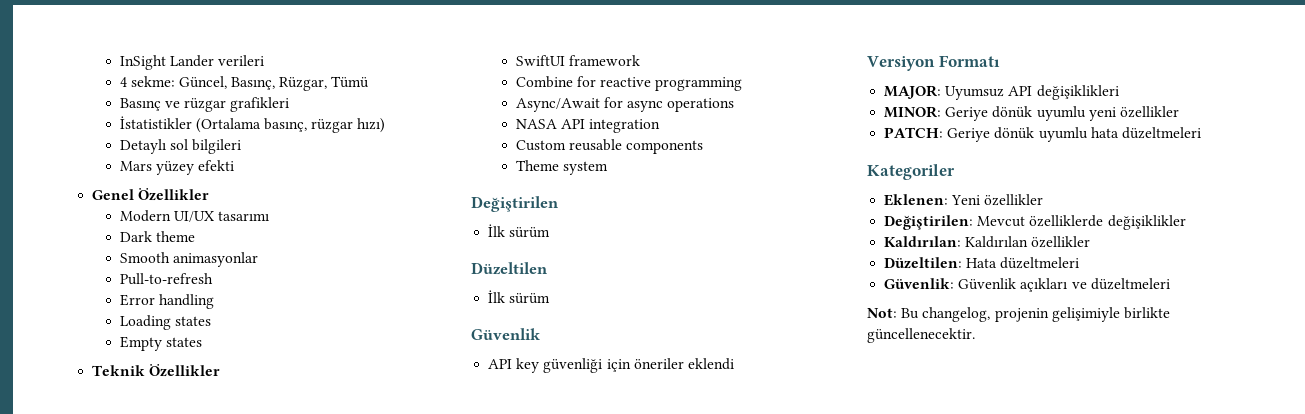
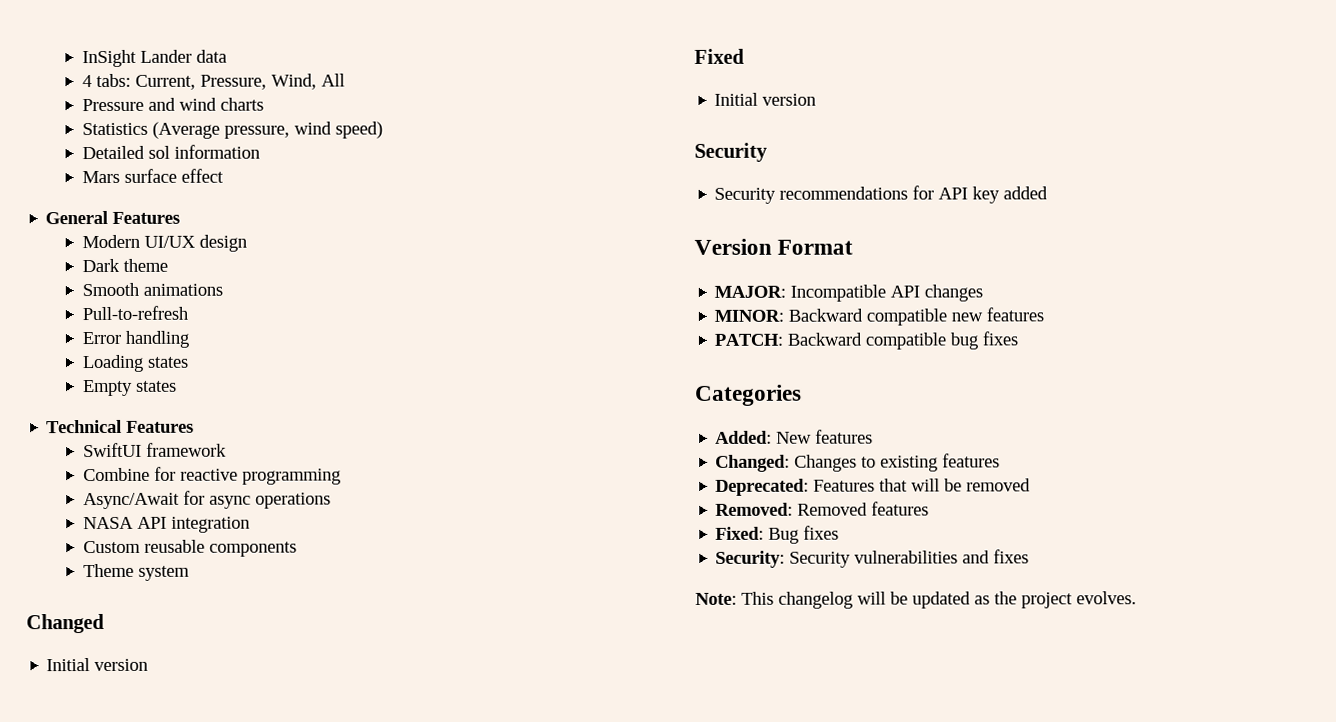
[217,55,264,66] verileri -> [195,49,227,63] data
[130,76,370,91] [119,97,290,112] [119,116,386,133] [119,139,241,154] [119,160,234,175] [92,188,210,201] sekme: Güncel, Basınç, Rüzgar, Tümü // Basınç ve rüzgar grafikleri // İstatistikler (Ortalama basınç, rüzgar hızı) // Detaylı sol bilgileri // Mars yüzey efekti // Genel Özellikler -> [95,73,345,90] [81,97,264,112] [81,121,383,139] [81,144,260,160] [81,168,224,184] [45,210,181,225] tabs: Current, Pressure, Wind, All // Pressure and wind charts // Statistics (Average pressure, wind speed) // Detailed sol information // Mars surface effect // General Features
[217,211,269,221] tasarımı -> [198,234,247,252] design
[172,252,258,267] animasyonlar -> [142,283,223,296] animations
[92,364,221,377] Teknik Özellikler -> [46,419,195,434] Technical Features
[471,196,559,212] [488,224,551,238] [471,262,548,275] [488,290,551,304] [471,328,540,340] [488,358,734,373] [867,55,1000,71] [884,85,1119,100] [884,106,1179,121] [884,127,1201,142] [867,164,955,180] [884,194,1044,206] [884,215,1186,230] [884,236,1091,248] [884,257,1080,269] [884,278,1170,292] [867,307,1170,322] [867,328,975,343] Değiştirilen // İlk sürüm // Düzeltilen // İlk sürüm // Güvenlik // API key güvenliği için öneriler eklendi // Versiyon Formatı // MAJOR: Uyumsuz API değişiklikleri // MINOR: Geriye dönük uyumlu yeni özellikler // PATCH: Geriye dönük uyumlu hata düzeltmeleri // Kategoriler // Eklenen: Yeni özellikler // Değiştirilen: Mevcut özelliklerde değişiklikler // Kaldırılan: Kaldırılan özellikler // Düzeltilen: Hata düzeltmeleri // Güvenlik: Güvenlik açıkları ve düzeltmeleri // Not: Bu changelog, projenin gelişimiyle birlikte güncellenecektir. -> [26,613,105,634] [46,658,149,672] [694,48,745,64] [714,92,817,106] [694,142,768,162] [714,185,1049,204] [694,238,854,255] [714,284,984,302] [714,307,1045,326] [714,331,1019,350] [695,384,802,406] [715,429,874,444] [715,453,1001,472] [715,478,1032,496] [715,501,930,516] [715,525,840,544] [715,549,1030,568] [695,591,1137,609] Changed // Initial version // Fixed // Initial version // Security // Security recommendations for API key added // Version Format // MAJOR: Incompatible API changes // MINOR: Backward compatible new features // PATCH: Backward compatible bug fixes // Categories // Added: New features // Changed: Changes to existing features // Deprecated: Features that will be removed // Removed: Removed features // Fixed: Bug fixes // Security: Security vulnerabilities and fixes // Note: This changelog will be updated as the project evolves.

